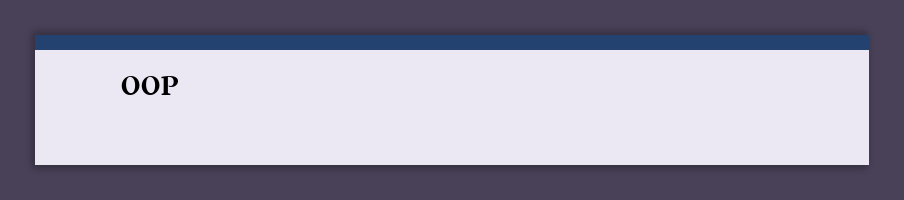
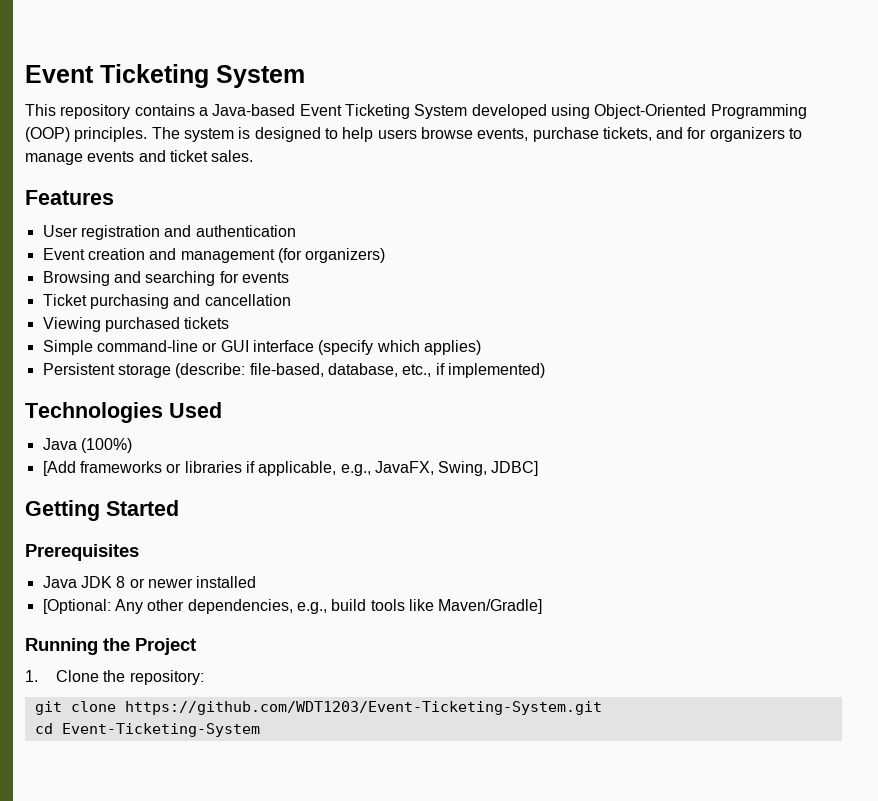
[121,76,179,95] OOP -> [25,64,305,88] [25,104,807,119] [25,127,803,142] [25,150,254,165] [25,190,114,205] [42,225,296,240] [42,248,386,263] [42,271,289,286] [42,294,291,309] [42,317,230,332] [42,340,481,355] [42,363,545,378] [25,402,222,423] [42,438,132,453] [42,461,539,476] [25,500,179,521] [25,544,139,561] [42,576,257,588] [42,599,543,614] [25,638,196,655] [25,670,204,685] [34,701,602,715] [34,723,260,737] Event Ticketing System // This repository contains a Java-based Event Ticketing System developed using Object-Oriented Programming (OOP) principles. The system is designed to help users browse events, purchase tickets, and for organizers to manage events and ticket sales. // Features // User registration and authentication // Event creation and management (for organizers) // Browsing and searching for events // Ticket purchasing and cancellation // Viewing purchased tickets // Simple command-line or GUI interface (specify which applies) // Persistent storage (describe: file-based, database, etc., if implemented) // Technologies Used // Java (100%) // [Add frameworks or libraries if applicable, e.g., JavaFX, Swing, JDBC] // Getting Started // Prerequisites // Java JDK 8 or newer installed // [Optional: Any other dependencies, e.g., build tools like Maven/Gradle] // Running the Project // 1. Clone the repository: // git clone https://github.com/WDT1203/Event-Ticketing-System.git // cd Event-Ticketing-System

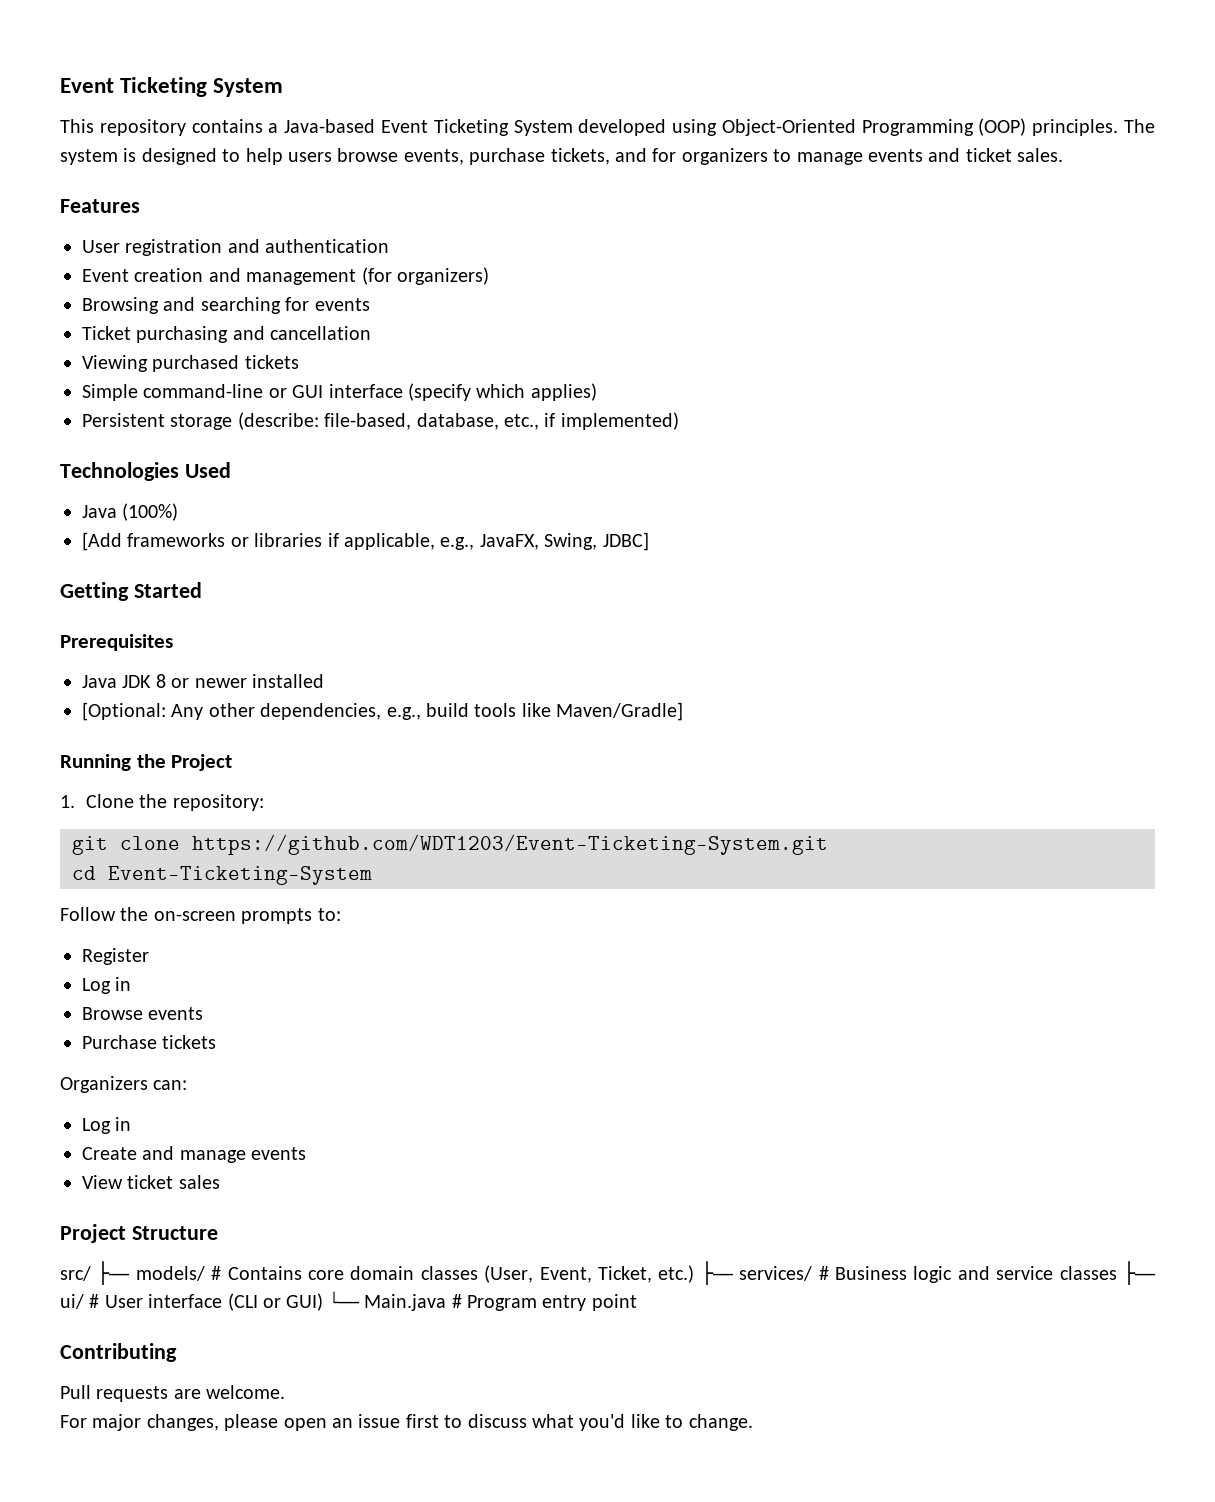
(260, 730) none -> [60,907,341,924] [82,948,149,965] [82,977,132,994] [82,1007,204,1020] [82,1035,217,1049] [60,1076,188,1093] [82,1117,132,1134] [82,1146,307,1163] [82,1175,220,1189] [60,1224,218,1243] [60,1261,1156,1285] [60,1291,637,1311] [60,1343,177,1362] [60,1385,286,1402] [60,1414,753,1431] // Follow the on-screen prompts to: // Register // Log in // Browse events // Purchase tickets // Organizers can: // Log in // Create and manage events // View ticket sales // Project Structure // src/ ├── models/ # Contains core domain classes (User, Event, Ticket, etc.) ├── services/ # Business logic and service classes ├── ui/ # User interface (CLI or GUI) └── Main.java # Program entry point // Contributing // Pull requests are welcome. // For major changes, please open an issue first to discuss what you'd like to change.

